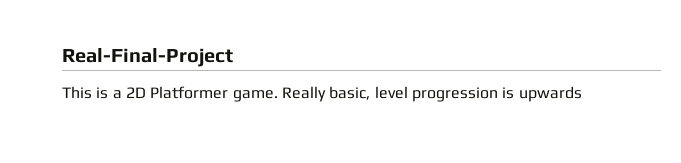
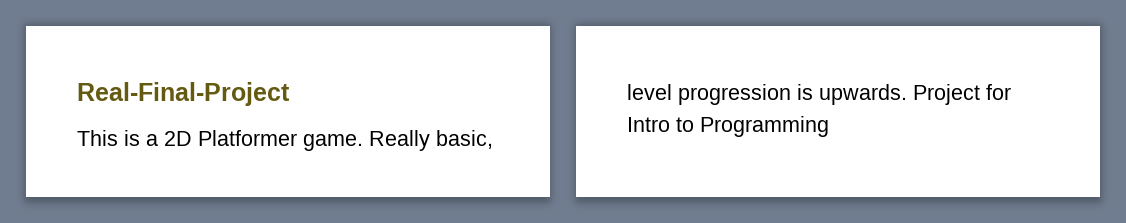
[518,86,582,102] upwards -> [819,84,1011,105] [627,116,829,137] upwards. Project for Intro to Programming

